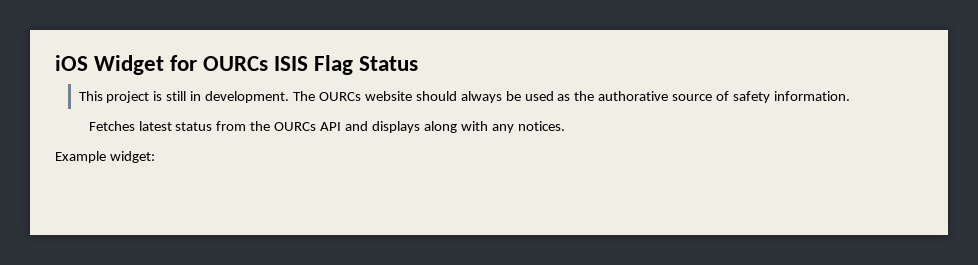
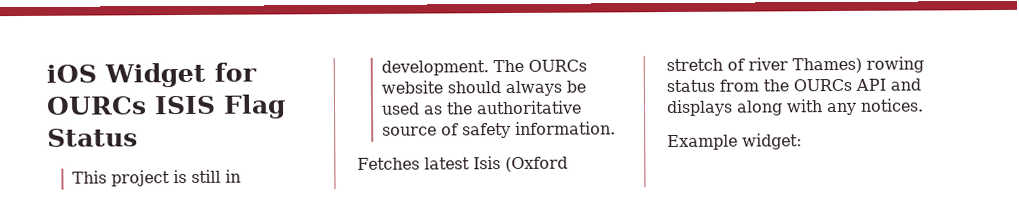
[598,91,669,101] authorative -> [475,100,582,115] authoritative
(172, 126) none -> [472,156,568,173] [666,56,924,74] Isis (Oxford stretch of river Thames) rowing

